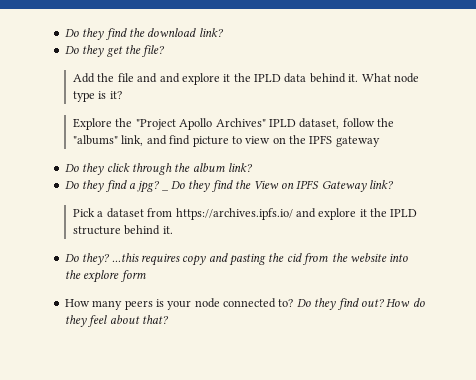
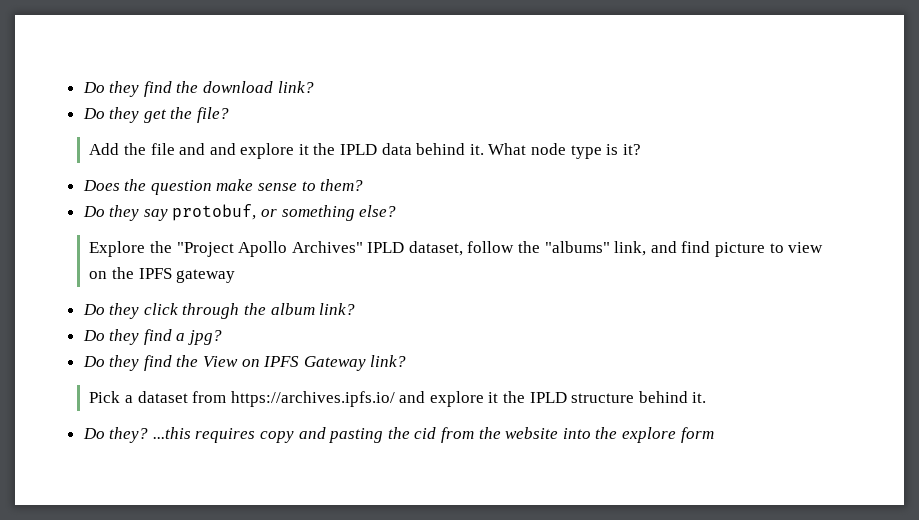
(122, 95) none -> [82,179,364,195] [82,204,397,221] // Does the question make sense to them? // Do they say protobuf, or something else?
[161,189,169,191] _ -> (223, 337) //
[64,298,425,310] [64,315,169,327] // How many peers is your node connected to? Do they find out? How do they feel about that? -> (714, 435) none

